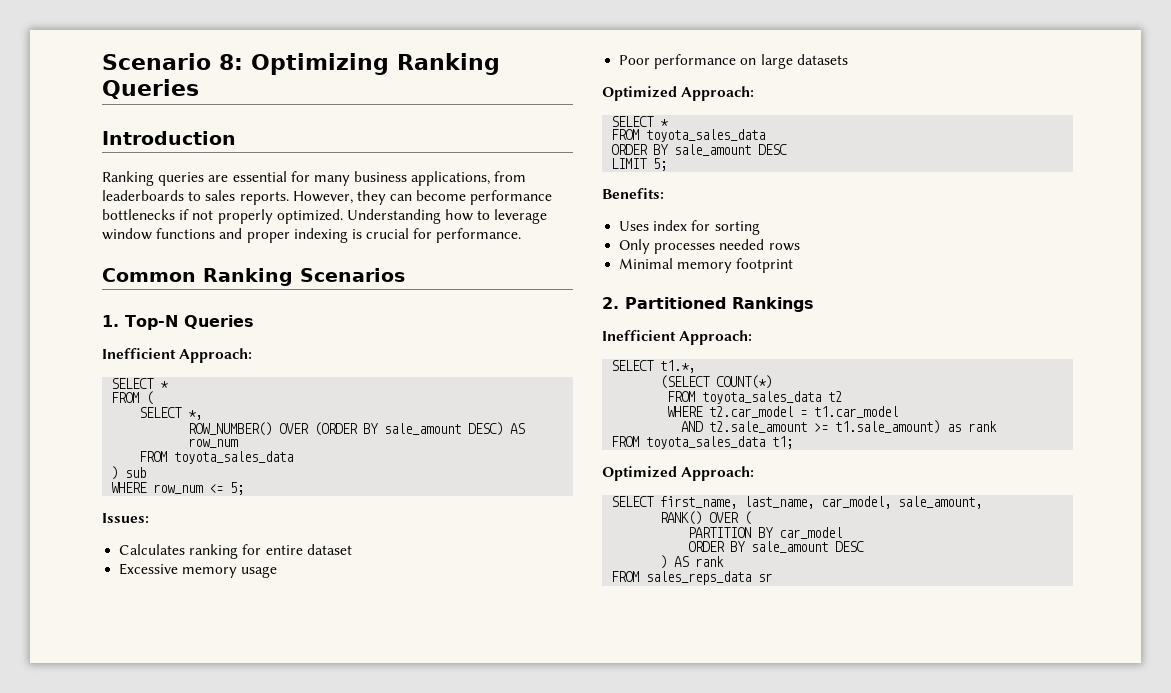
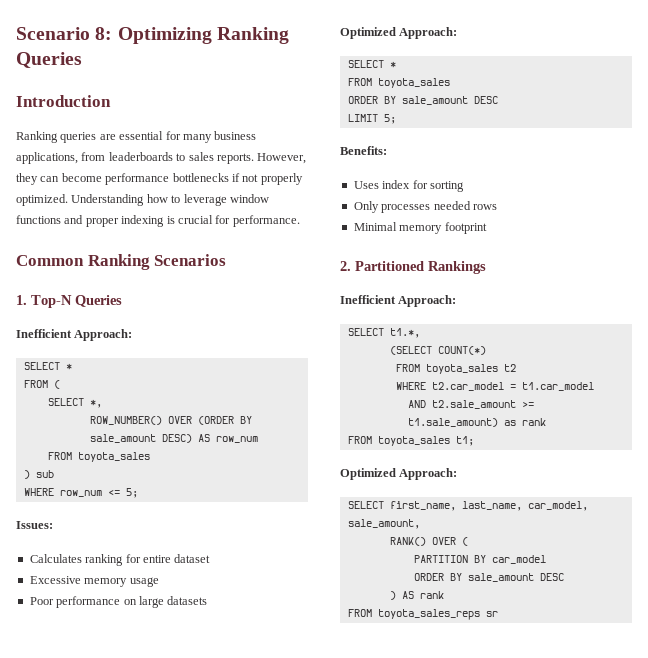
[174,451,294,464] toyota_sales_data -> [77,452,150,462] toyota_sales
[646,129,766,142] toyota_sales_data -> [377,78,450,88] toyota_sales
[702,391,822,404] toyota_sales_data -> [425,364,498,374] toyota_sales
[646,436,766,449] toyota_sales_data -> [377,436,450,446] toyota_sales
[646,571,752,585] sales_reps_data -> [377,609,480,620] toyota_sales_reps

